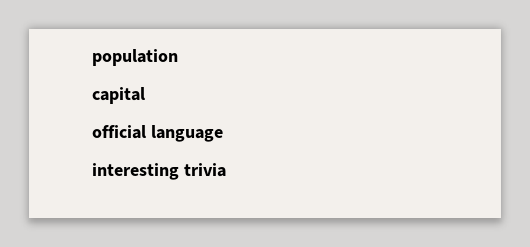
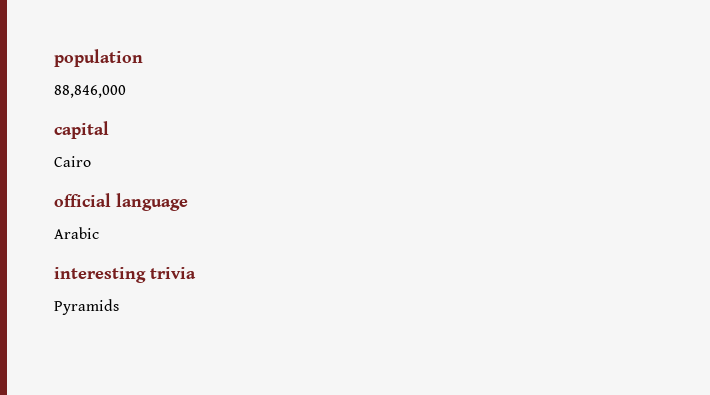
(178, 57) none -> [54,85,126,98] // 88,846,000
(145, 95) none -> [54,156,91,167] // Cairo
(223, 133) none -> [54,227,99,239] // Arabic
(226, 170) none -> [54,299,119,315] // Pyramids

